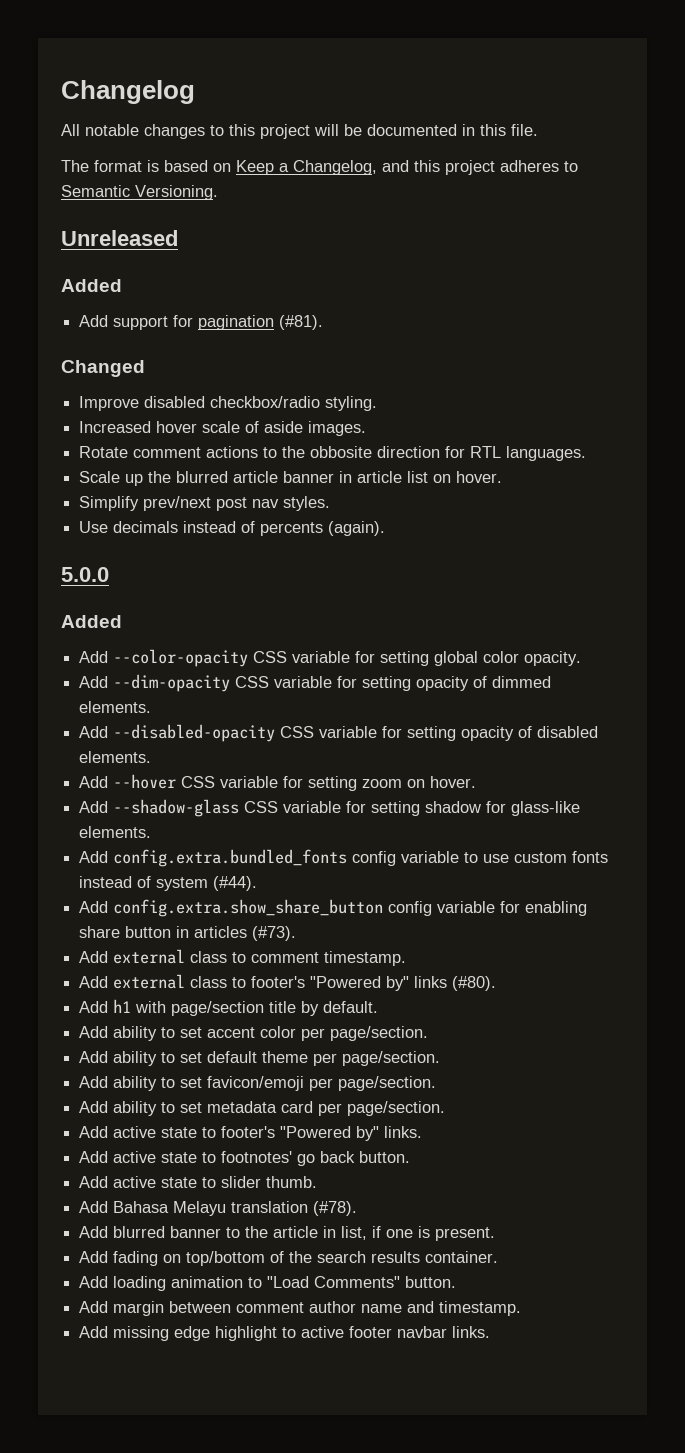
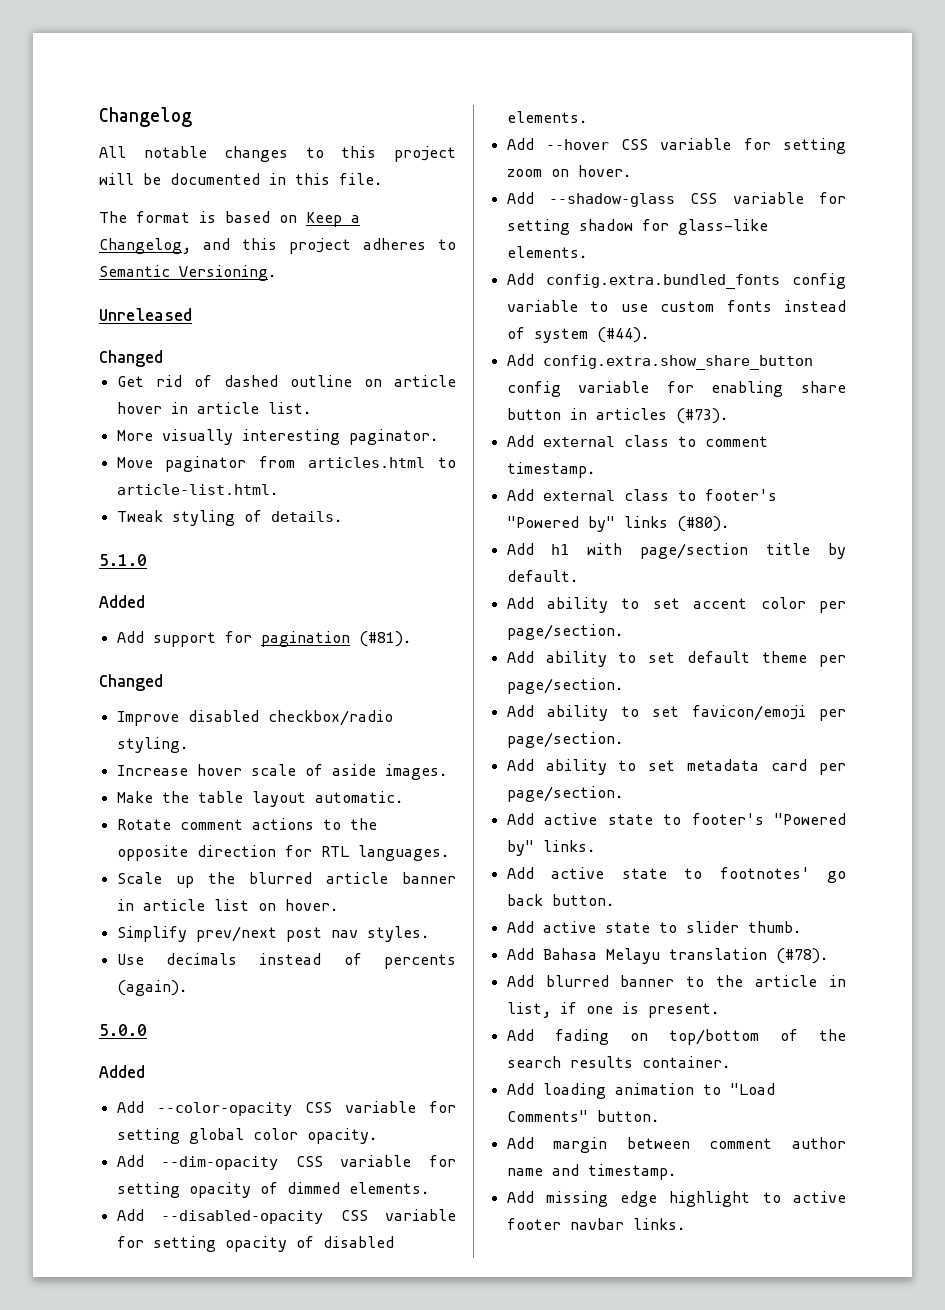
(178, 238) none -> [99,350,163,367] [116,375,456,387] [116,402,311,414] [116,429,438,445] [116,456,456,472] [116,484,278,495] [116,510,342,526] [99,554,147,566] // Changed // Get rid of dashed outline on article hover in article list. // More visually interesting paginator. // Move paginator from articles.html to article-list.html. // Tweak styling of details. // 5.1.0
[79,421,152,433] Increased -> [116,765,188,776] Increase
(367, 428) none -> [116,791,403,807] // Make the table layout automatic.
[310,446,373,458] obbosite -> [116,845,188,861] opposite

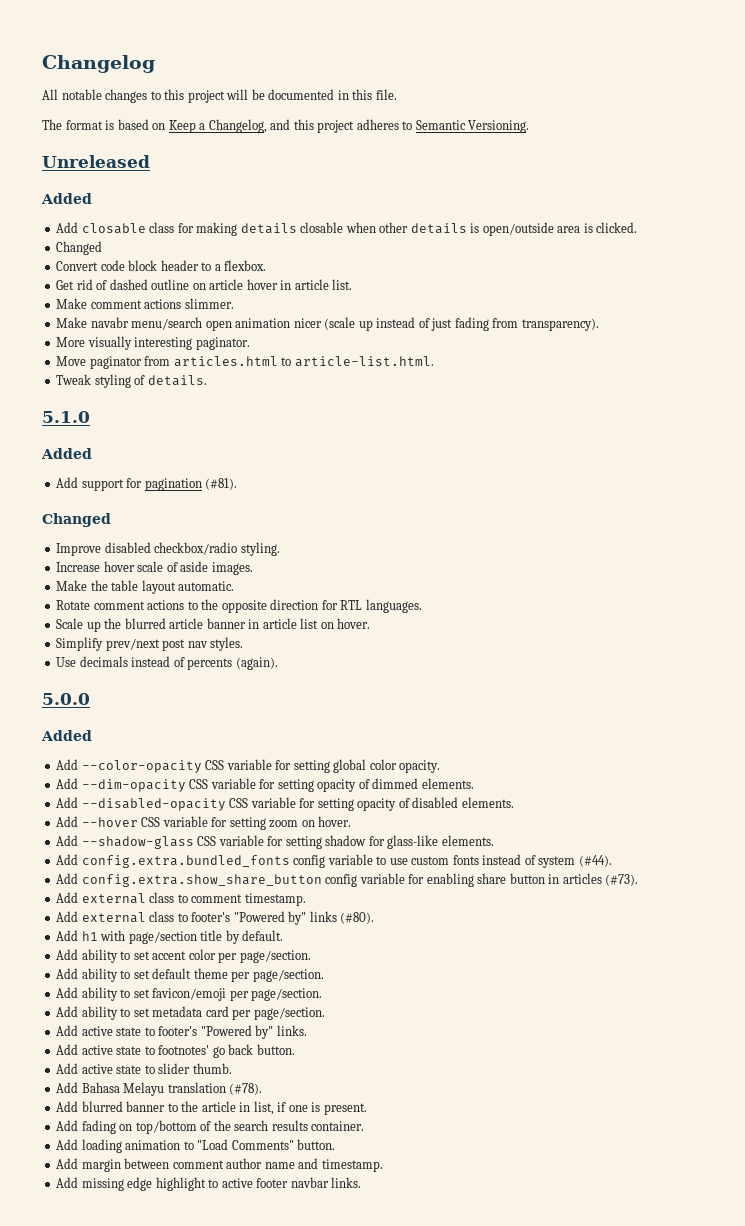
[99,350,163,367] Changed -> [41,193,92,204] [56,222,638,236] [56,241,103,255] [56,260,267,271] Added // Add closable class for making details closable when other details is open/outside area is clicked. // Changed // Convert code block header to a flexbox.
(311, 408) none -> [56,298,234,309] [56,317,599,331] // Make comment actions slimmer. // Make navabr menu/search open animation nicer (scale up instead of just fading from transparency).

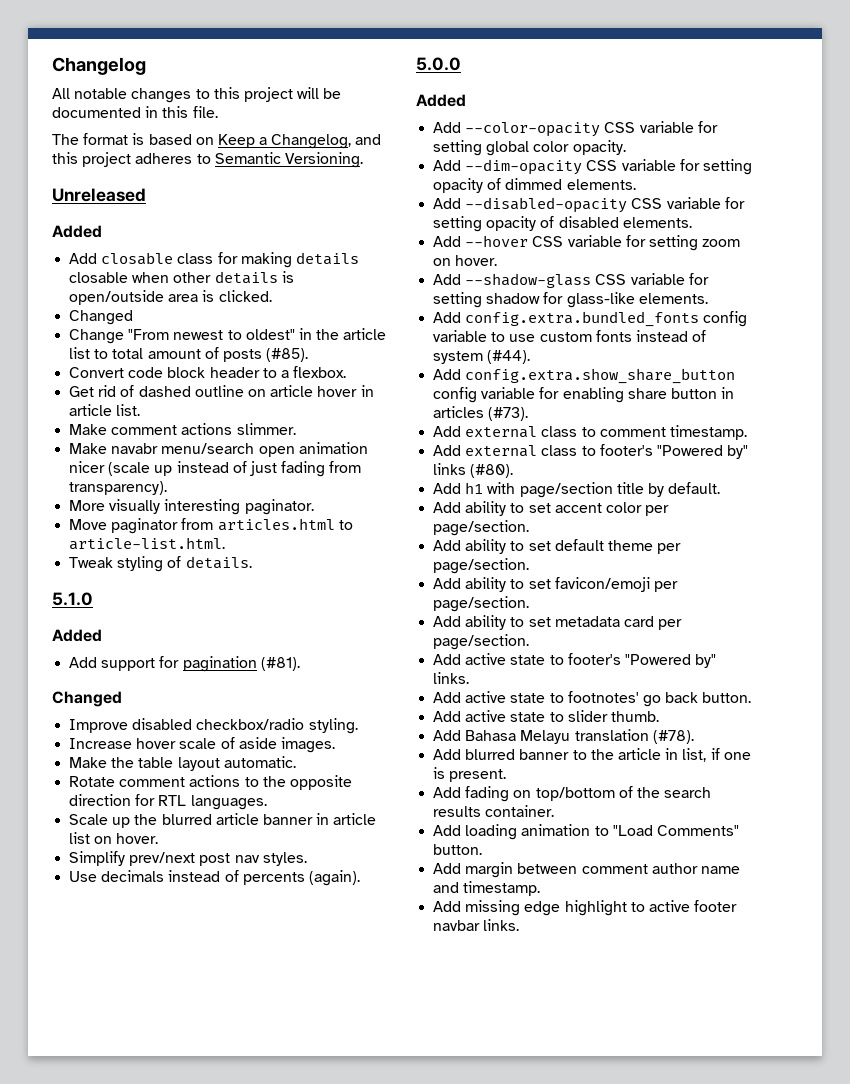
(103, 248) none -> [69,328,387,344] [69,347,309,362] // Change "From newest to oldest" in the article list to total amount of posts (#85).

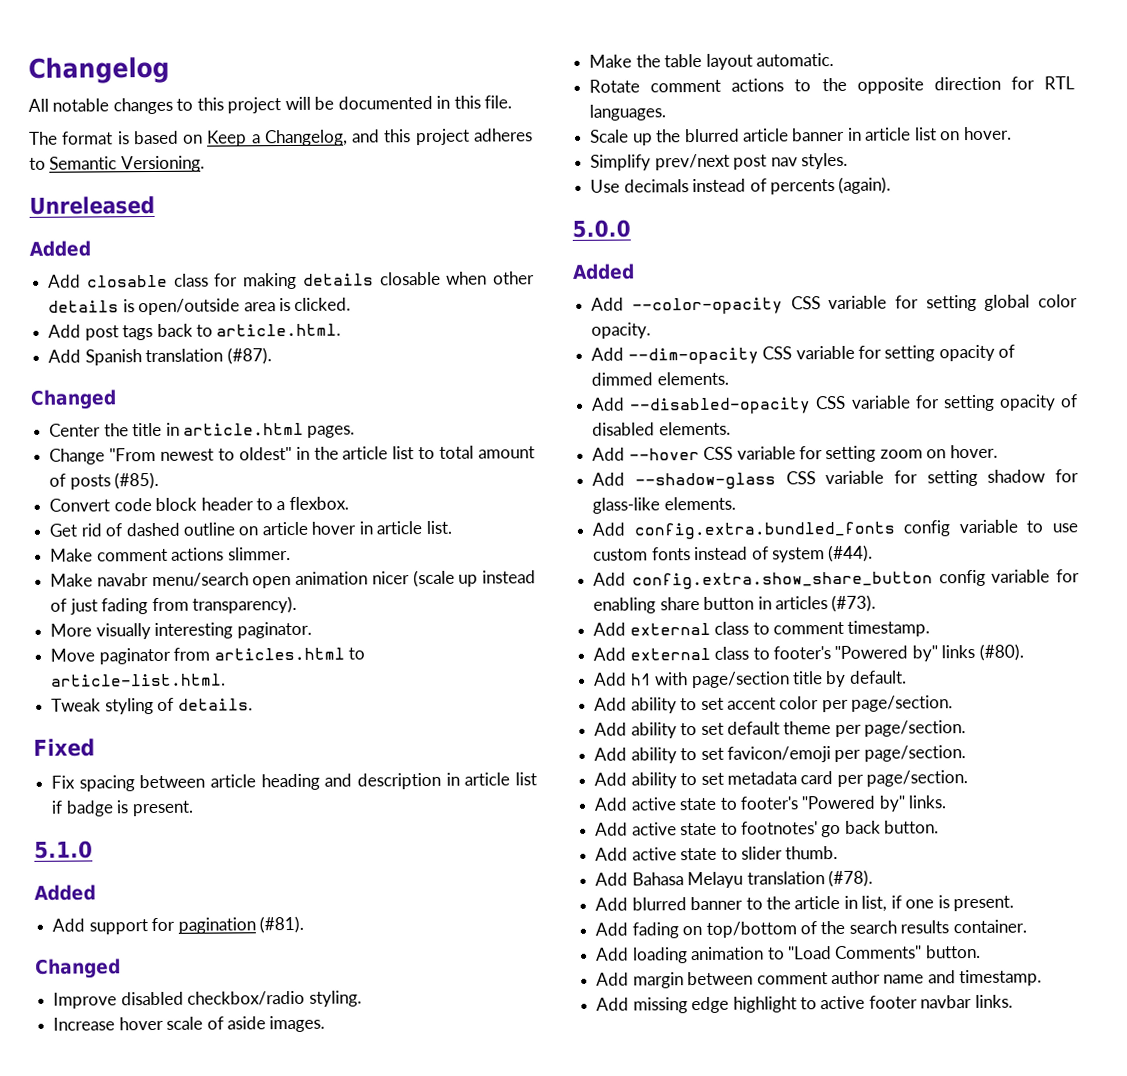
[69,310,134,325] Changed -> [48,323,342,341] [48,347,272,366] [30,389,117,410] [49,422,356,438] Add post tags back to article.html. // Add Spanish translation (#87). // Changed // Center the title in article.html pages.
(252, 562) none -> [33,738,95,757] [51,772,537,792] [51,800,194,817] // Fixed // Fix spacing between article heading and description in article list if badge is present.

